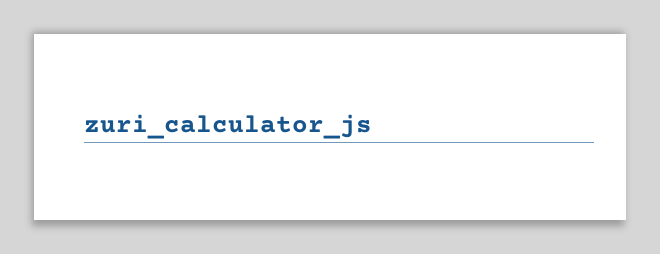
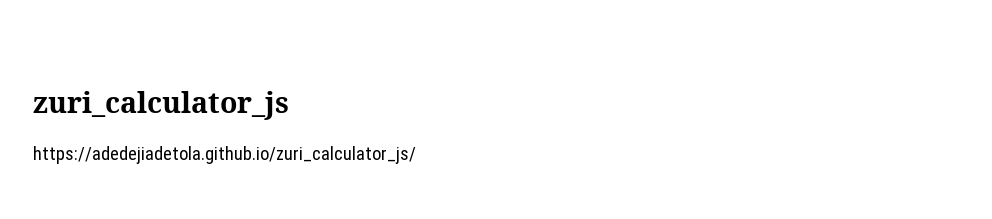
(372, 126) none -> [33,146,416,164] // https://adedejiadetola.github.io/zuri_calculator_js/

